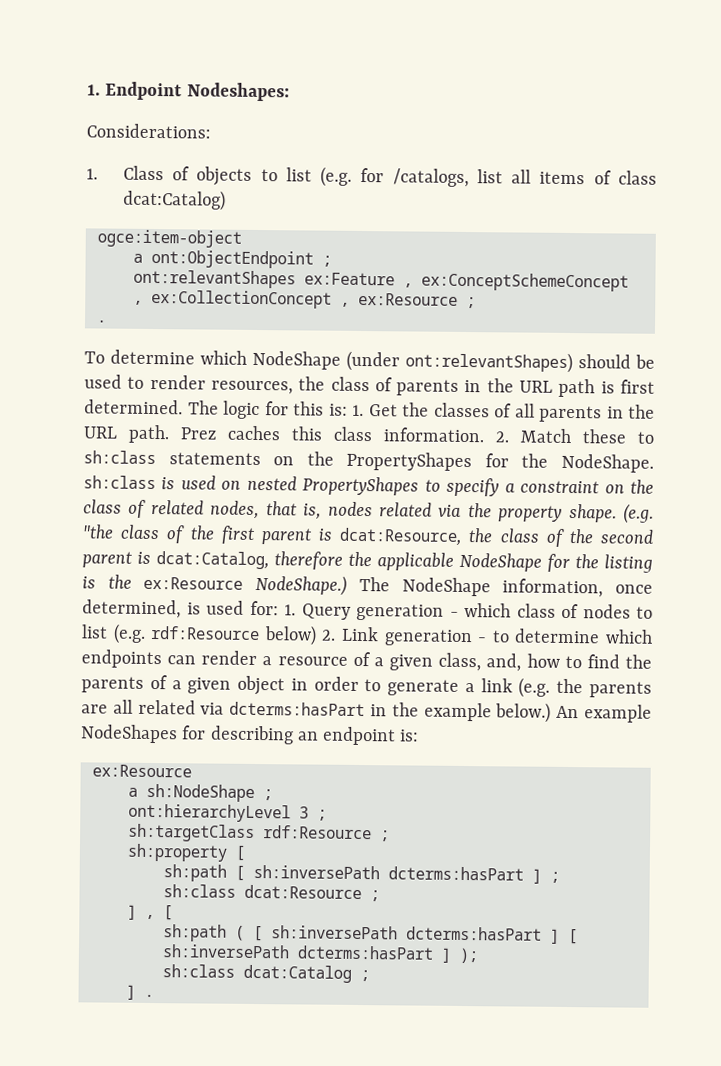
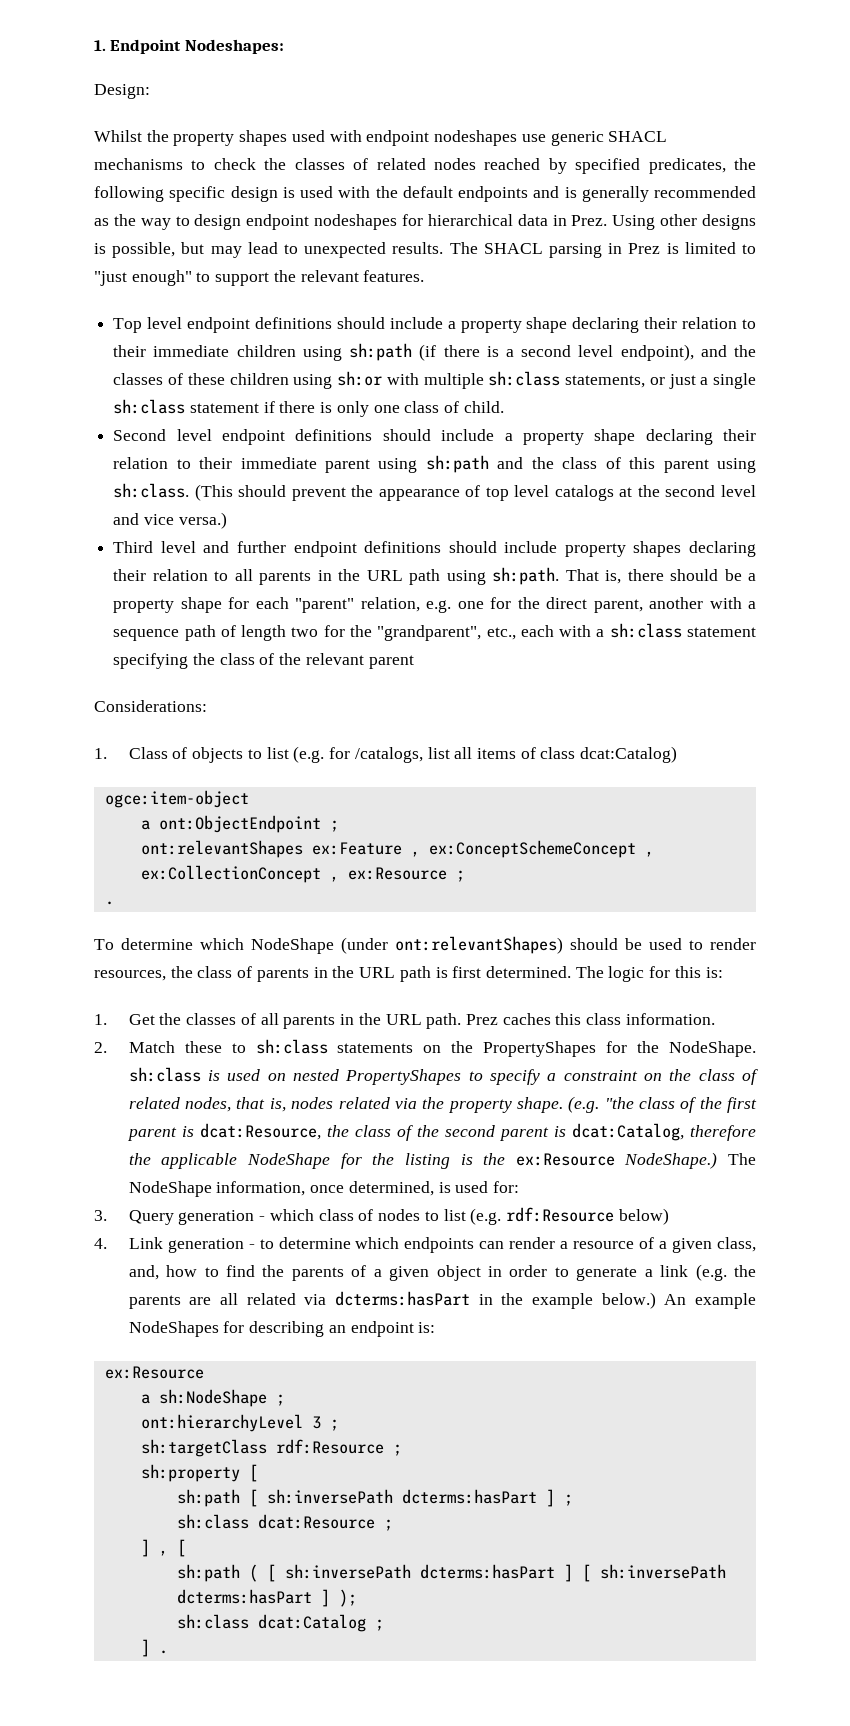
(290, 92) none -> [94,84,150,99] [94,130,668,146] [94,158,756,174] [94,186,756,202] [94,214,756,230] [94,242,757,258] [94,270,425,286] [113,317,757,333] [113,343,756,361] [113,371,756,389] [113,399,504,417] [113,429,756,445] [113,455,757,473] [113,483,756,501] [113,512,227,529] [113,541,756,557] [113,567,756,585] [113,597,756,613] [113,623,757,641] [113,653,414,669] // Design: // Whilst the property shapes used with endpoint nodeshapes use generic SHACL mechanisms to check the classes of related nodes reached by specified predicates, the following specific design is used with the default endpoints and is generally recommended as the way to design endpoint nodeshapes for hierarchical data in Prez. Using other designs is possible, but may lead to unexpected results. The SHACL parsing in Prez is limited to "just enough" to support the relevant features. // Top level endpoint definitions should include a property shape declaring their relation to their immediate children using sh:path (if there is a second level endpoint), and the classes of these children using sh:or with multiple sh:class statements, or just a single sh:class statement if there is only one class of child. // Second level endpoint definitions should include a property shape declaring their relation to their immediate parent using sh:path and the class of this parent using sh:class. (This should prevent the appearance of top level catalogs at the second level and vice versa.) // Third level and further endpoint definitions should include property shapes declaring their relation to all parents in the URL path using sh:path. That is, there should be a property shape for each "parent" relation, e.g. one for the direct parent, another with a sequence path of length two for the "grandparent", etc., each with a sh:class statement specifying the class of the relevant parent
(348, 409) none -> (723, 972) //
(485, 435) none -> (715, 1019) //
[284,604,296,616] 1. -> [94,1210,107,1221] // 3.
[321,629,337,641] 2. -> [94,1238,107,1249] // 4.

